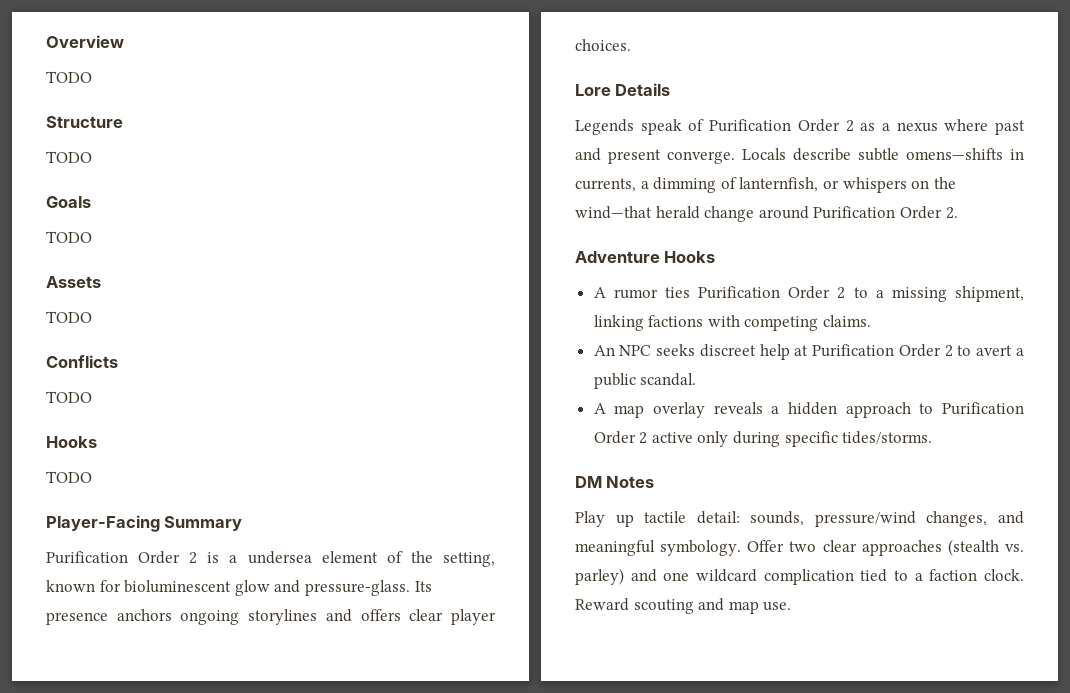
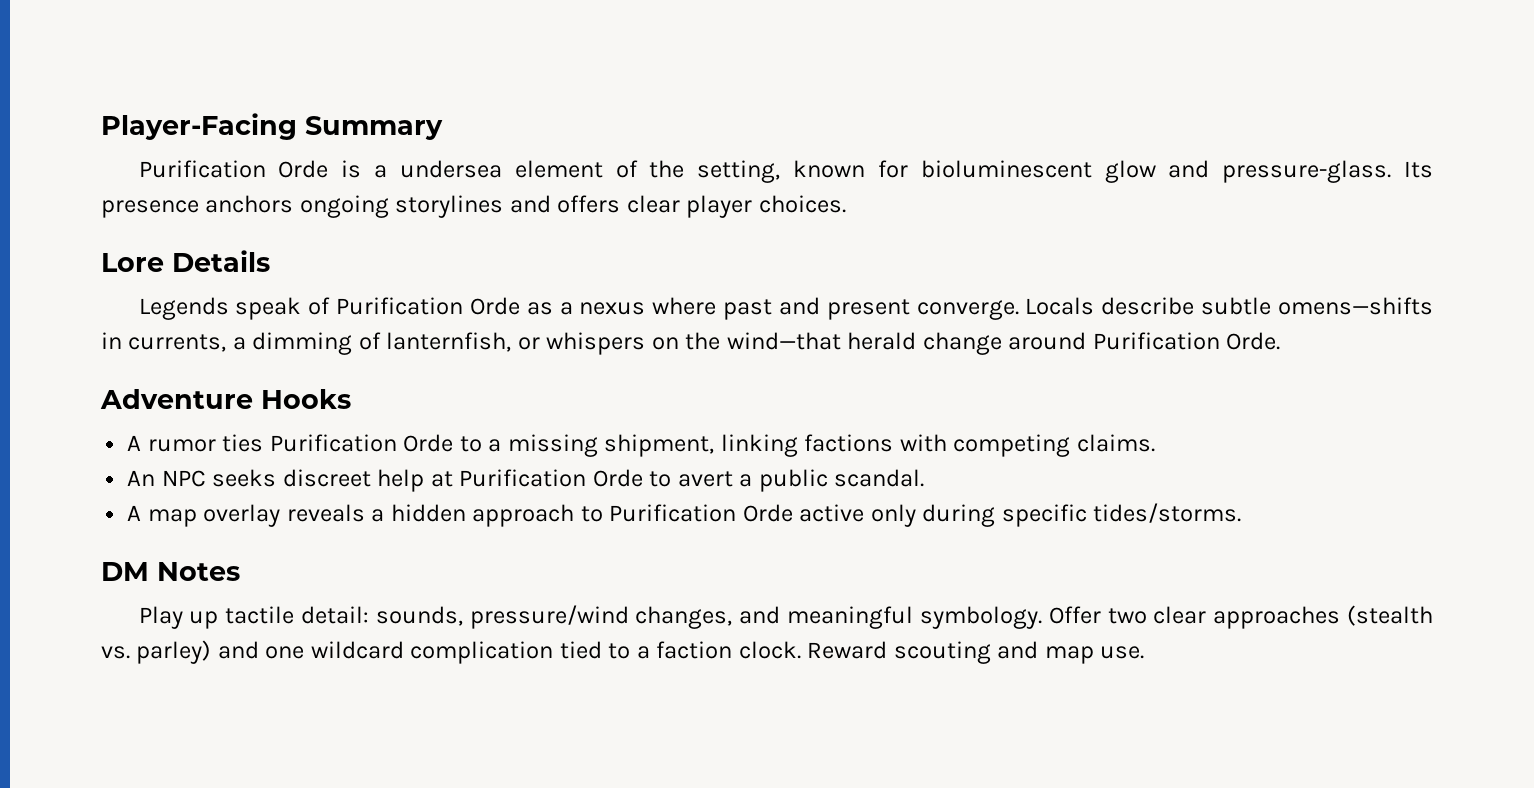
[46,35,124,48] [46,71,92,83] [46,116,123,128] [46,151,92,163] [46,196,91,208] [46,231,92,243] [46,276,101,288] [46,311,92,323] [46,355,118,368] [46,391,92,403] [46,436,97,448] [46,471,92,483] Overview // TODO // Structure // TODO // Goals // TODO // Assets // TODO // Conflicts // TODO // Hooks // TODO // -> (101, 126) none
[138,551,198,564] Order 2 -> [278,160,329,178] Orde
[797,119,854,132] Order 2 -> [469,297,520,315] Orde
[899,206,958,219] Order 2. -> [1226,332,1281,350] Orde.
[788,286,846,299] Order 2 -> [403,434,454,452] Orde
[898,344,953,357] Order 2 -> [592,469,643,487] Orde
[593,431,648,444] Order 2 -> [742,504,793,522] Orde

